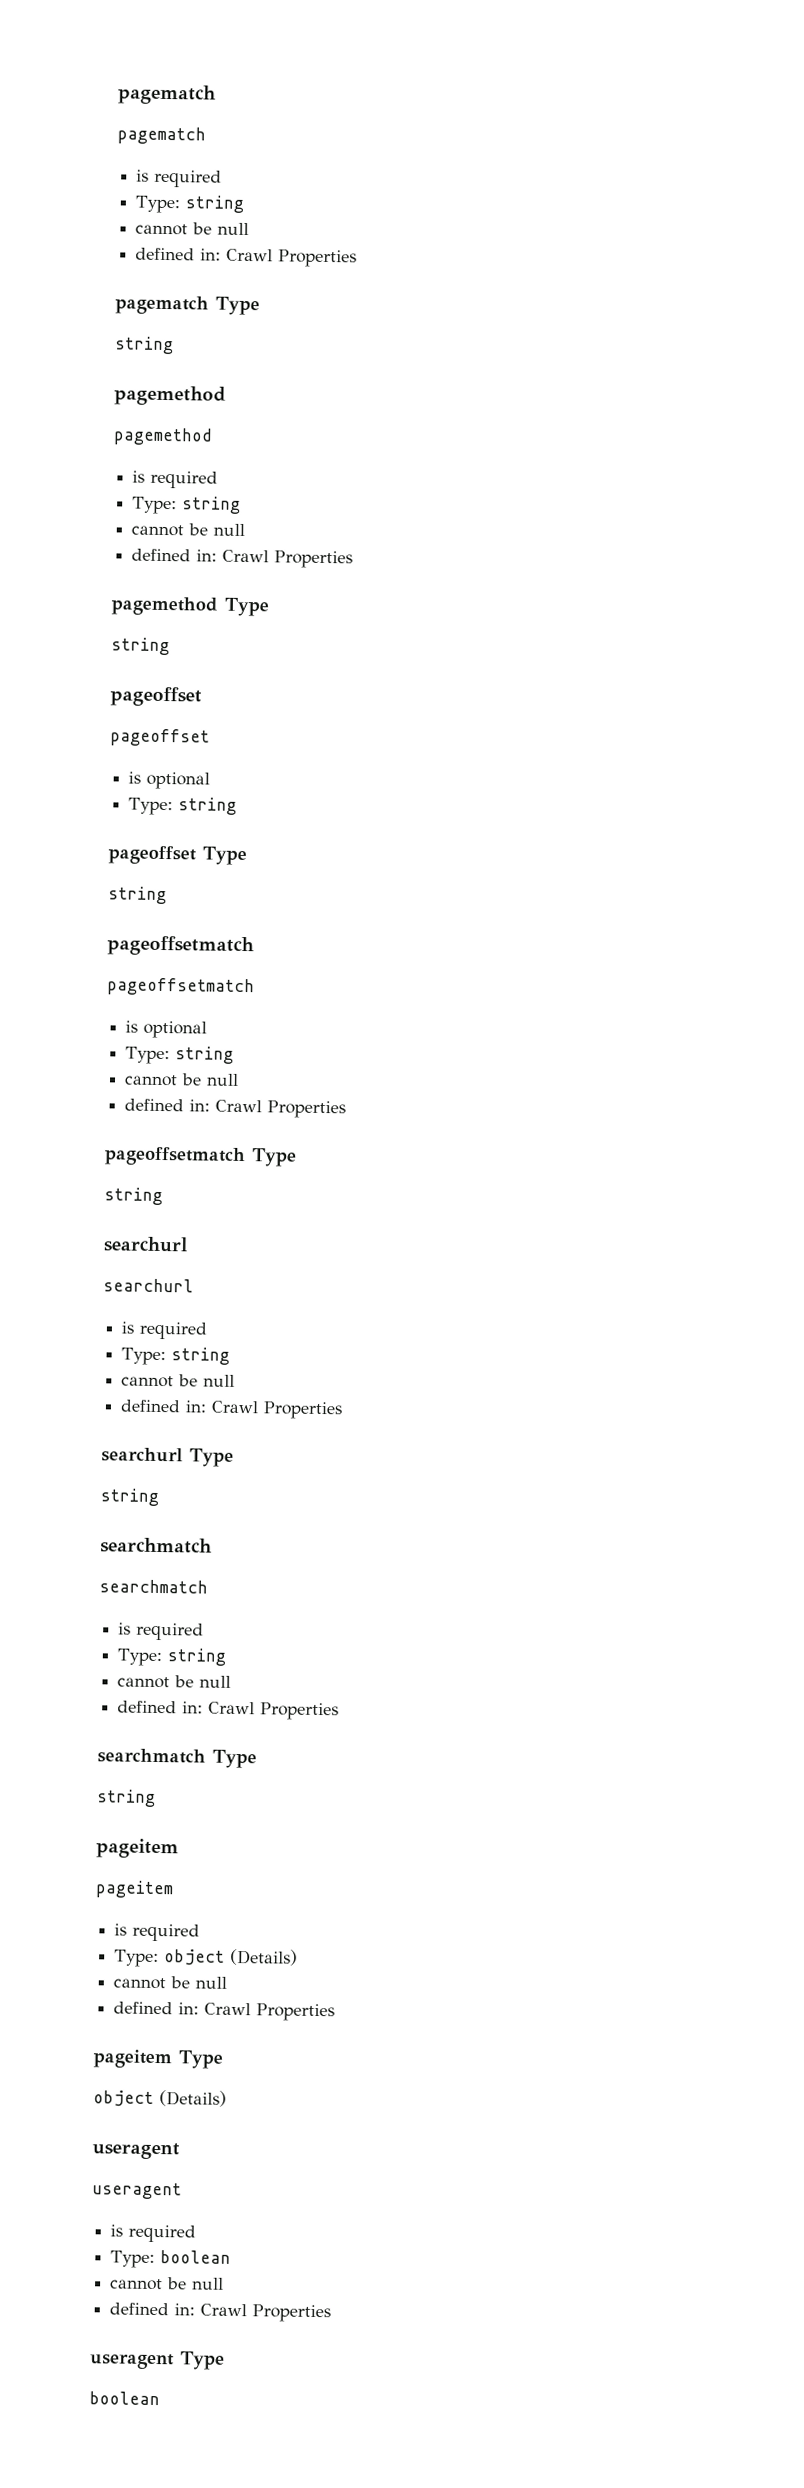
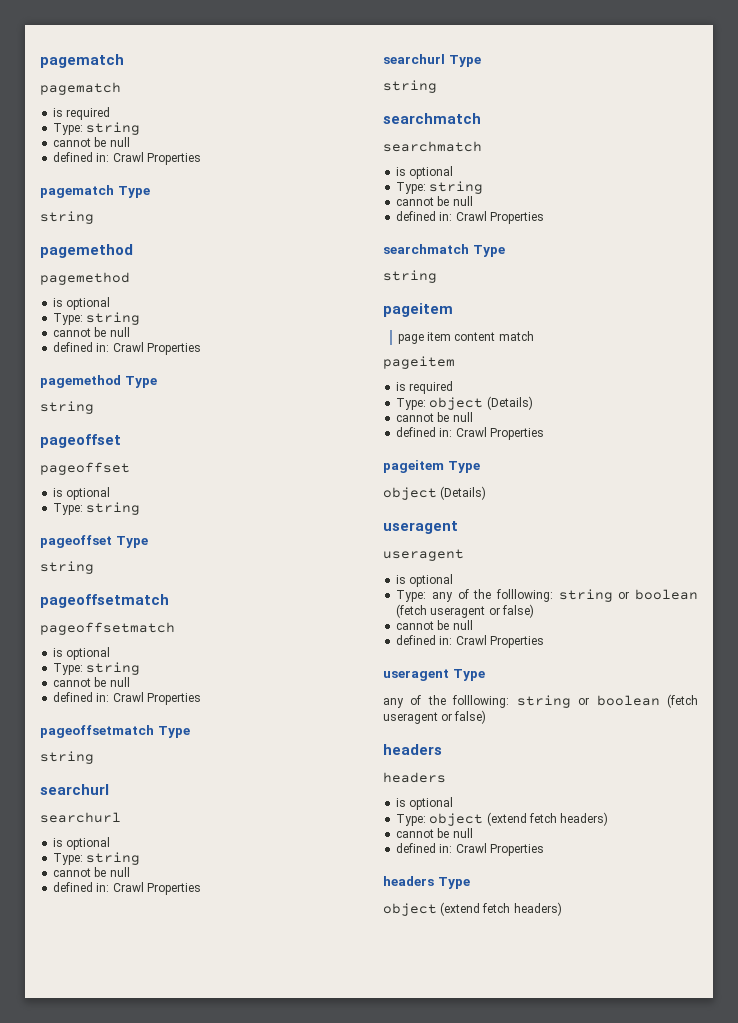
[150,470,219,489] required -> [66,297,111,310] optional
[139,1321,209,1340] required -> [66,837,111,850] optional
[136,1622,205,1641] required -> [409,166,454,179] optional
(179, 1848) none -> [397,331,534,344] // page item content match
[128,2224,197,2243] [110,2250,232,2269] required // Type: boolean -> [409,574,454,587] [396,589,698,602] [396,604,534,618] optional // Type: any of the folllowing: string or boolean (fetch useragent or false)
[89,2391,160,2406] boolean -> [383,694,698,708] [383,710,487,724] [383,744,442,755] [383,772,446,783] [396,797,454,810] [396,812,609,826] [396,828,473,838] [396,843,544,856] [383,876,470,889] [383,902,562,916] any of the folllowing: string or boolean (fetch useragent or false) // headers // headers // is optional // Type: object (extend fetch headers) // cannot be null // defined in: Crawl Properties // headers Type // object (extend fetch headers)

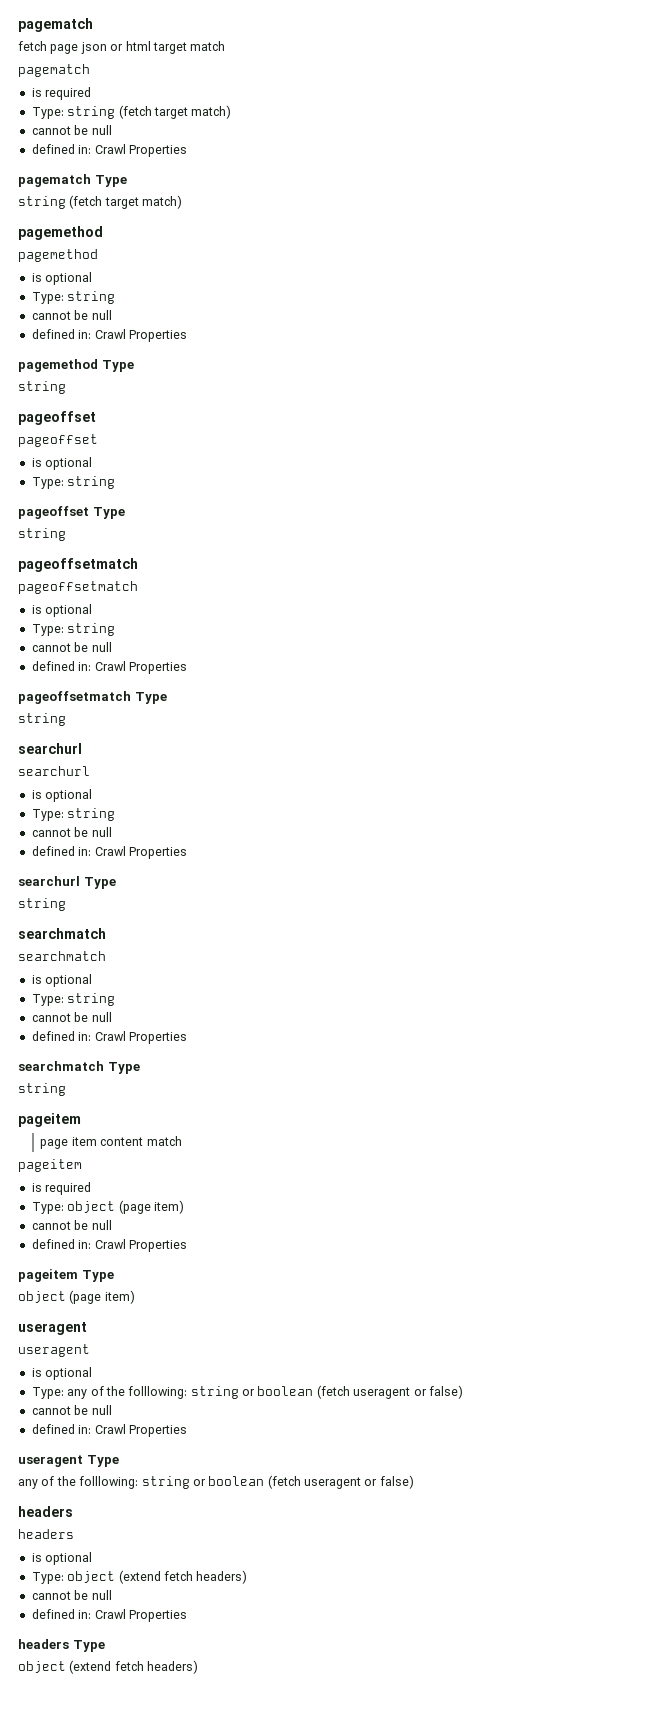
[40,54,124,68] pagematch -> [18,18,93,32] [18,41,226,54] pagematch // fetch page json or html target match
(141, 128) none -> [118,105,232,119] (fetch target match)
(94, 217) none -> [69,195,183,209] (fetch target match)
[486,396,533,410] (Details) -> [118,1200,184,1214] (page item)
[440,486,487,500] (Details) -> [69,1290,135,1304] (page item)

